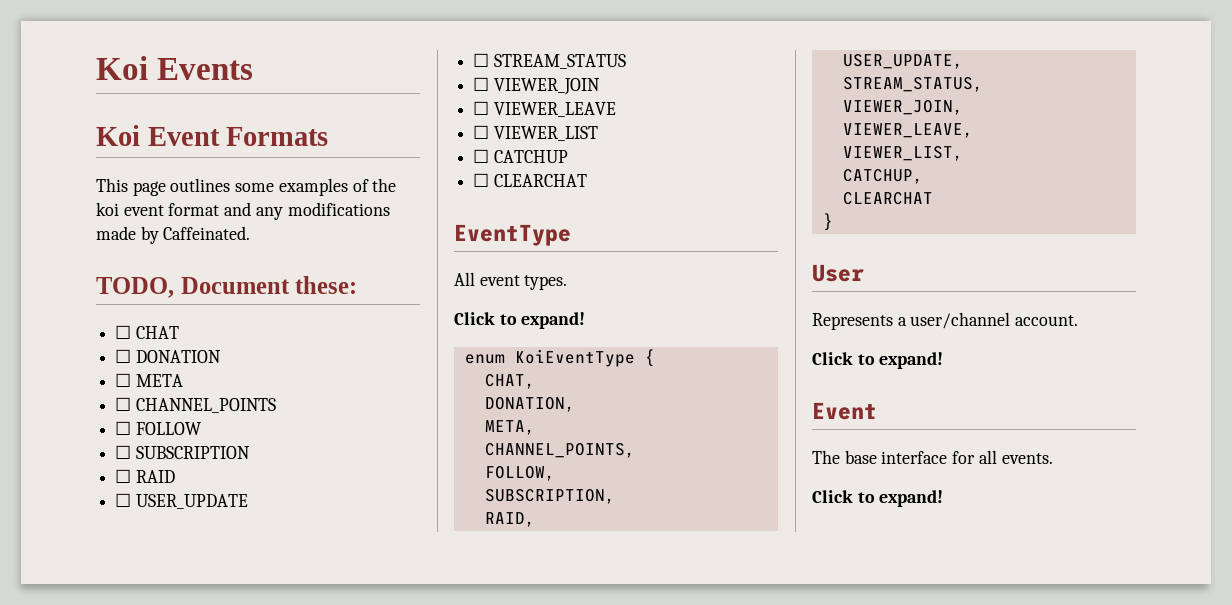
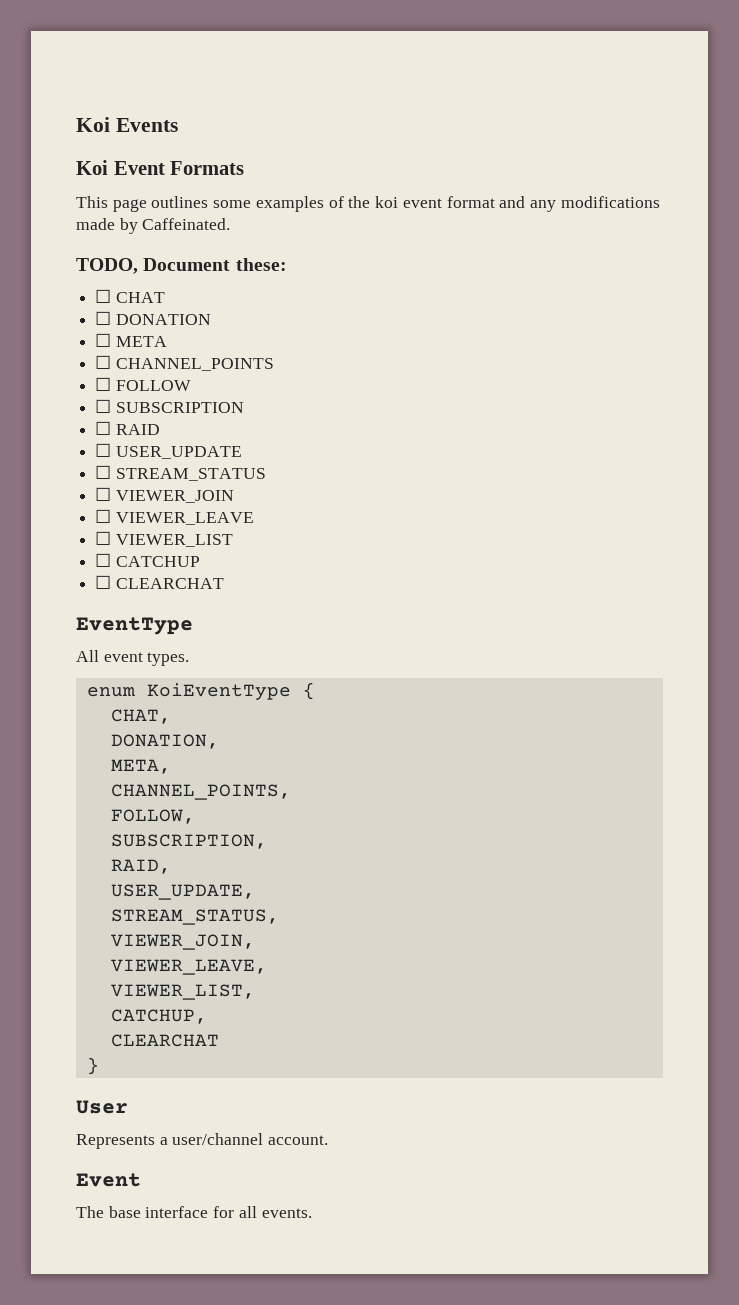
[454,312,586,329] // Click to expand! -> (190, 659) none
[812,352,944,369] // Click to expand! -> (329, 1140) none
[812,490,944,507] // Click to expand! -> (312, 1213) none

